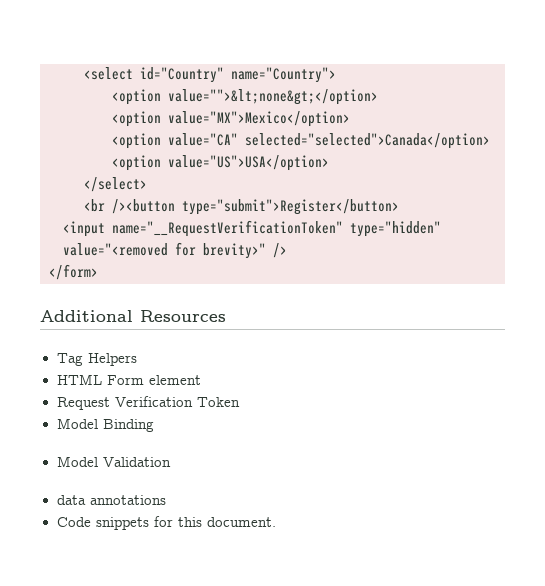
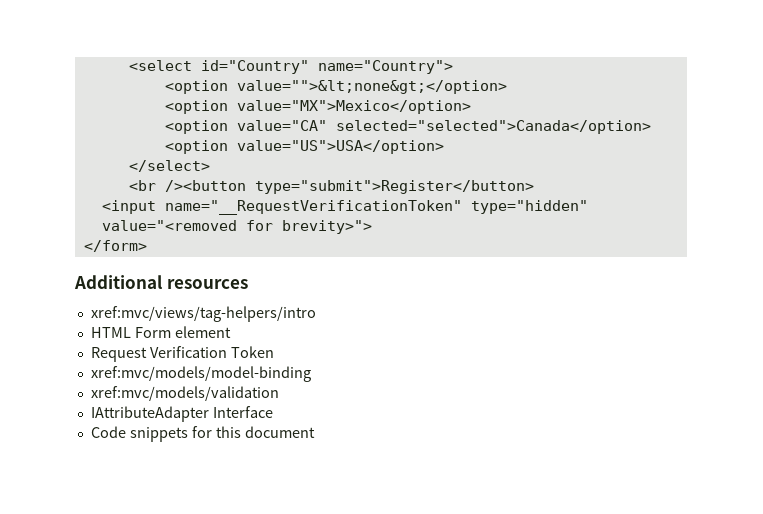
[203,243,287,259] brevity>" /> -> [281,220,372,234] brevity>">
[140,310,226,322] [56,353,137,366] Resources // Tag Helpers -> [166,279,248,289] [90,306,316,322] resources // xref:mvc/views/tag-helpers/intro
[56,418,154,432] [56,456,171,467] [56,495,166,505] Model Binding // Model Validation // data annotations -> [90,366,311,382] [90,386,279,401] [90,406,273,422] xref:mvc/models/model-binding // xref:mvc/models/validation // IAttributeAdapter Interface
[206,517,276,527] document. -> [244,426,315,438] document

